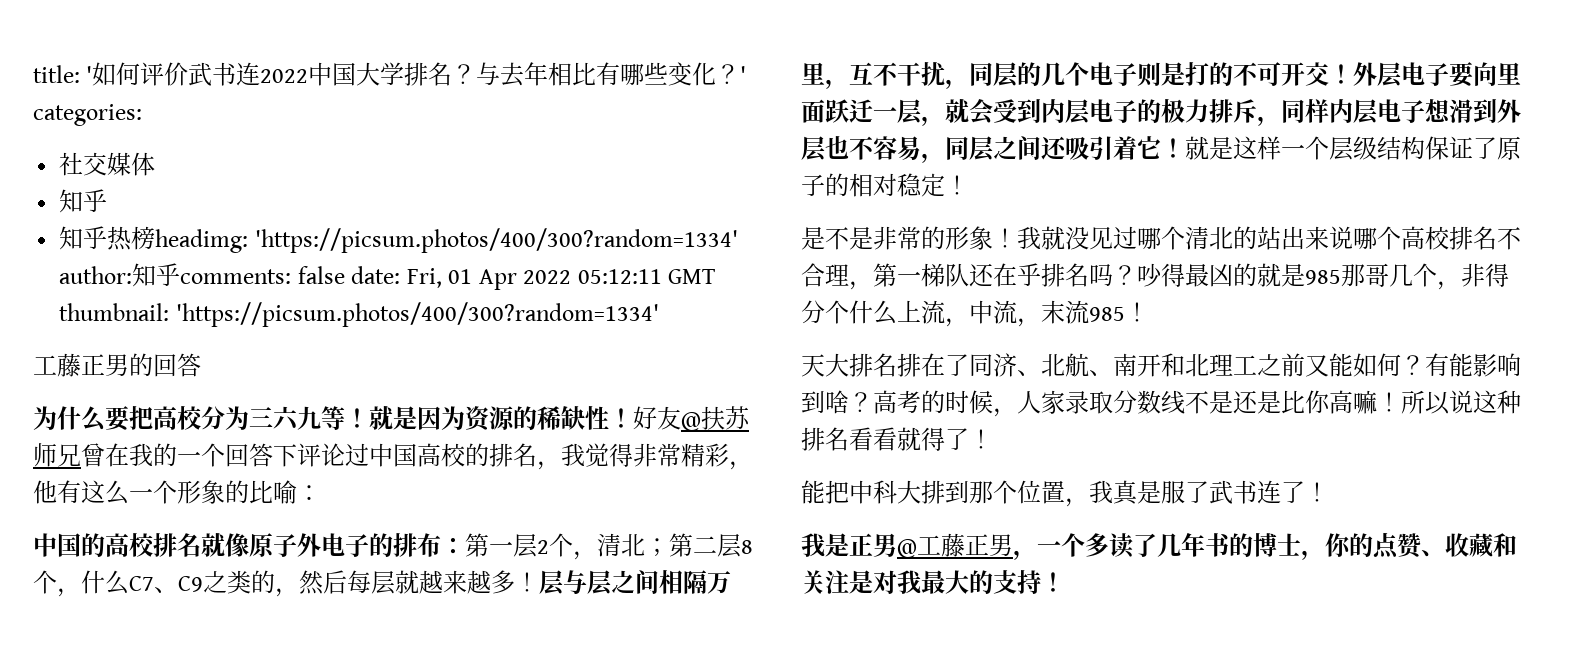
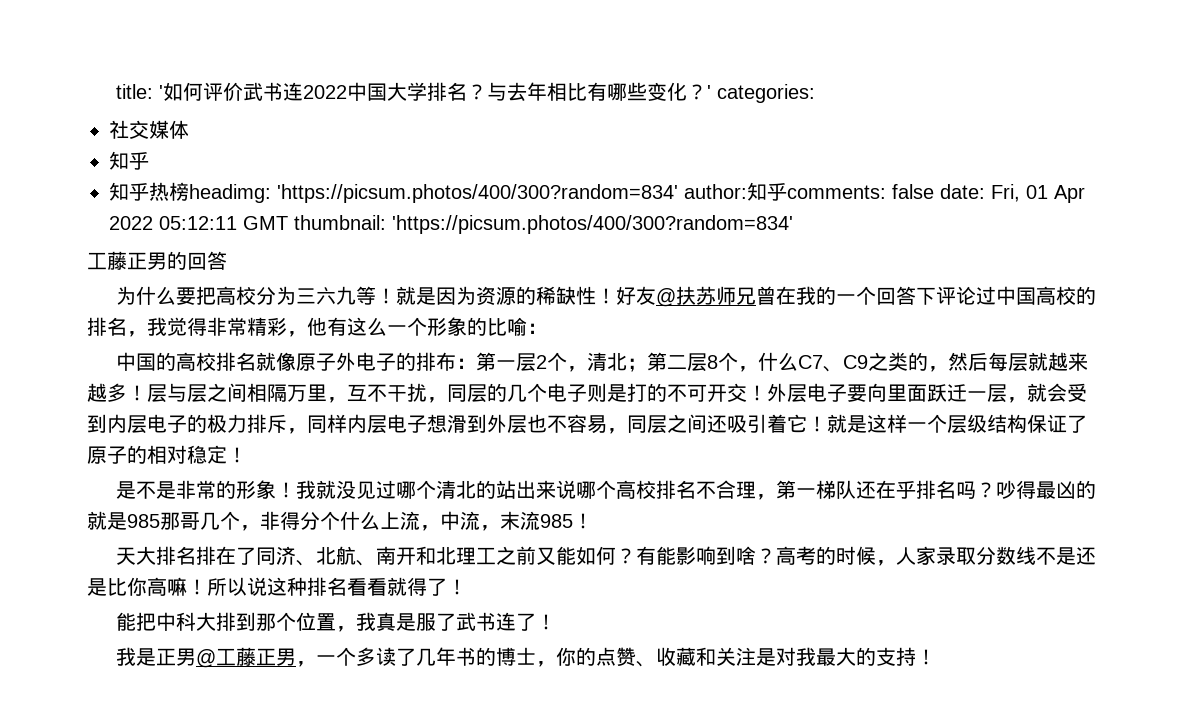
[254,228,738,253] 'https://picsum.photos/400/300?random=1334' -> [277,184,678,203] 'https://picsum.photos/400/300?random=834'
[175,302,659,327] 'https://picsum.photos/400/300?random=1334' -> [392,215,793,234] 'https://picsum.photos/400/300?random=834'

